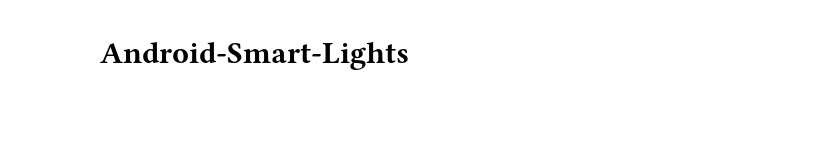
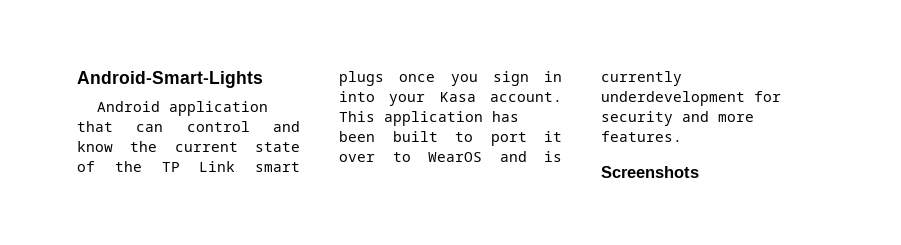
(409, 56) none -> [97,101,269,116] [77,121,300,132] [77,141,300,152] [77,161,300,172] [339,71,562,86] [339,91,562,106] [339,111,519,126] [339,131,562,146] [339,151,562,162] [601,71,682,86] [601,91,781,106] [601,111,754,126] [601,131,682,142] [601,166,699,178] // Android application that can control and know the current state of the TP Link smart plugs once you sign in into your Kasa account. This application has been built to port it over to WearOS and is currently underdevelopment for security and more features. // Screenshots

